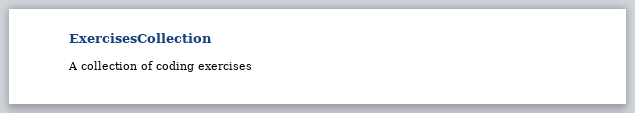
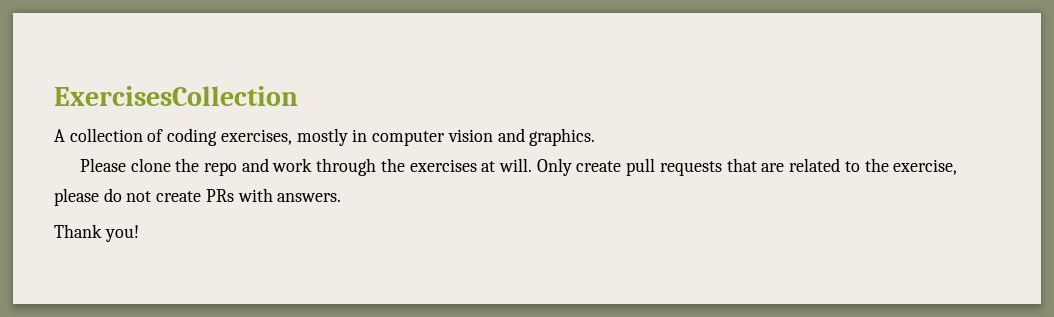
[198,62,252,70] exercises -> [220,128,596,146] [79,158,958,176] [54,188,342,206] [54,224,139,242] exercises, mostly in computer vision and graphics. // Please clone the repo and work through the exercises at will. Only create pull requests that are related to the exercise, please do not create PRs with answers. // Thank you!

